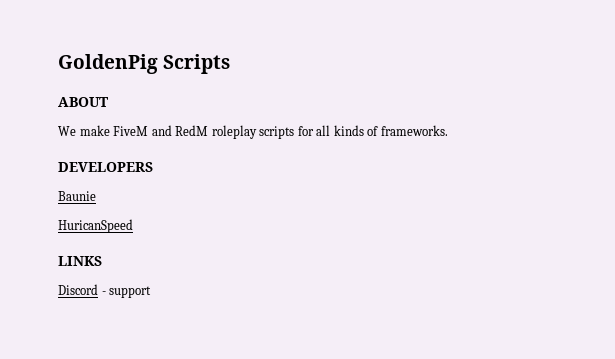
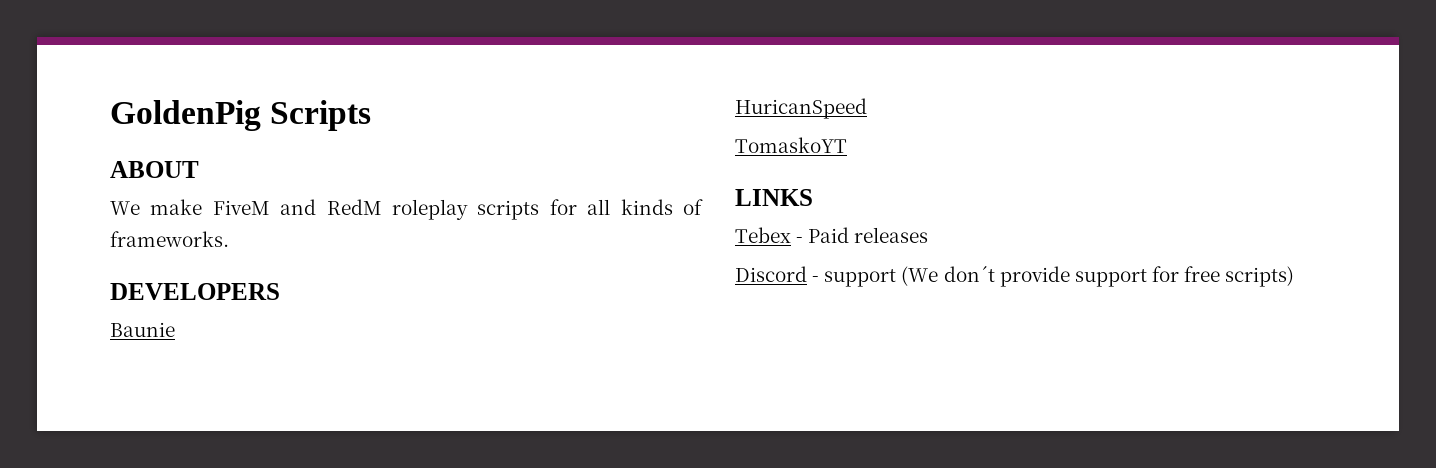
(133, 226) none -> [735,137,847,153] // TomaskoYT
(102, 261) none -> [735,227,929,243] // Tebex - Paid releases
(152, 292) none -> [901,266,1295,287] (We don´t provide support for free scripts)

